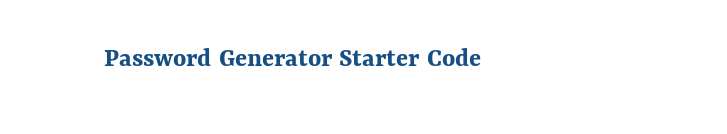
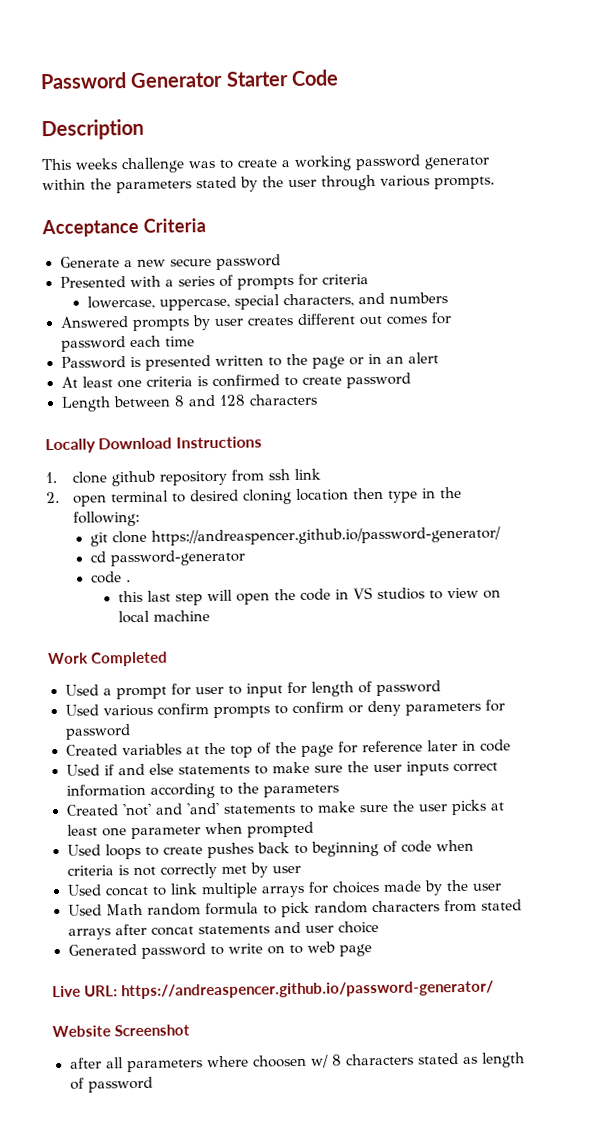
(481, 57) none -> [41,118,144,141] [41,154,490,174] [42,174,495,194] [41,218,206,238] [59,254,281,270] [59,273,369,290] [86,292,448,311] [59,312,452,332] [60,335,195,352] [60,352,439,371] [60,372,411,389] [60,393,317,412] [45,436,262,454] [45,468,322,487] [46,486,463,507] [73,510,141,527] [89,526,501,547] [89,549,245,567] [90,571,131,584] [117,587,501,606] [117,610,210,624] [48,651,168,667] [64,680,441,700] [64,699,505,719] [64,724,131,740] [65,739,511,758] [65,761,498,776] [65,782,339,799] [65,799,505,817] [66,821,314,840] [66,839,474,860] [66,862,301,879] [66,879,502,899] [67,899,522,918] [67,921,379,940] [67,941,372,959] [52,980,494,1000] [52,1024,190,1038] [69,1052,525,1073] [69,1076,153,1093] // Description // This weeks challenge was to create a working password generator within the parameters stated by the user through various prompts. // Acceptance Criteria // Generate a new secure password // Presented with a series of prompts for criteria // lowercase, uppercase, special characters, and numbers // Answered prompts by user creates different out comes for password each time // Password is presented written to the page or in an alert // At least one criteria is confirmed to create password // Length between 8 and 128 characters // Locally Download Instructions // 1. clone github repository from ssh link // 2. open terminal to desired cloning location then type in the following: // git clone https://andreaspencer.github.io/password-generator/ // cd password-generator // code . // this last step will open the code in VS studios to view on local machine // Work Completed // Used a prompt for user to input for length of password // Used various confirm prompts to confirm or deny parameters for password // Created variables at the top of the page for reference later in code // Used if and else statements to make sure the user inputs correct information according to the parameters // Created 'not' and 'and' statements to make sure the user picks at least one parameter when prompted // Used loops to create pushes back to beginning of code when criteria is not correctly met by user // Used concat to link multiple arrays for choices made by the user // Used Math random formula to pick random characters from stated arrays after concat statements and user choice // Generated password to write on to web page // Live URL: https://andreaspencer.github.io/password-generator/ // Website Screenshot // after all parameters where choosen w/ 8 characters stated as length of password

